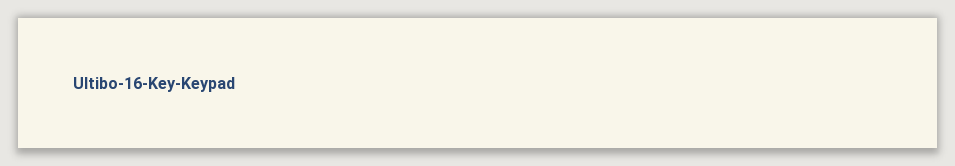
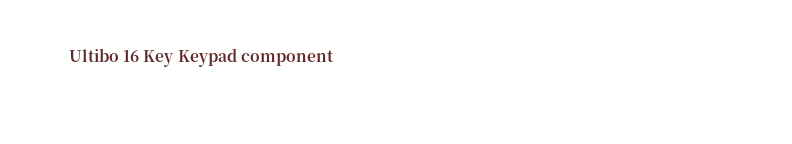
[73,77,235,92] Ultibo-16-Key-Keypad -> [69,48,334,67] Ultibo 16 Key Keypad component

